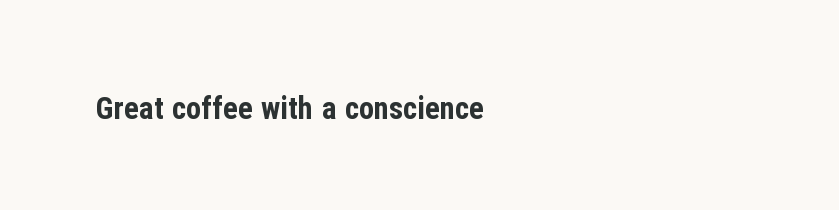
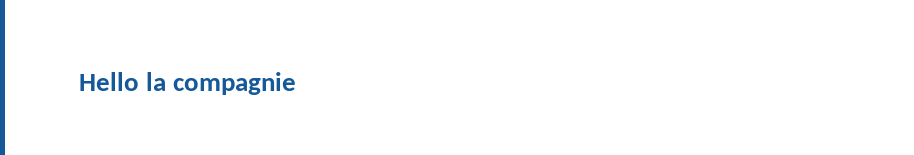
[96,95,484,119] Great coffee with a conscience -> [79,72,297,95] Hello la compagnie

